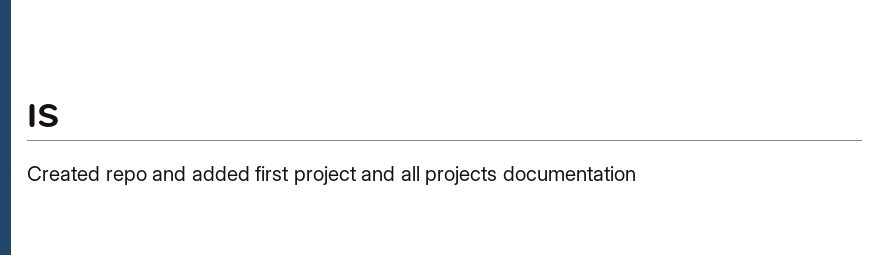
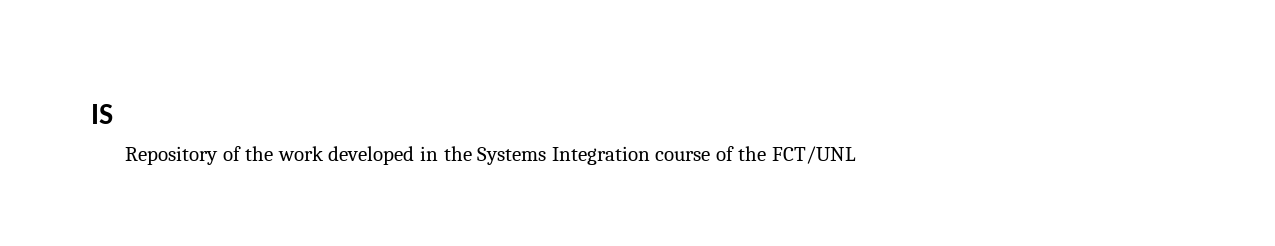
[27,166,636,185] Created repo and added first project and all projects documentation -> [125,146,856,165] Repository of the work developed in the Systems Integration course of the FCT/UNL

